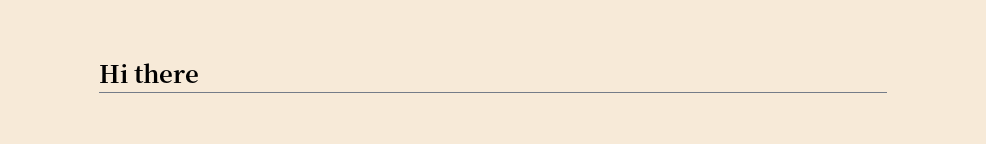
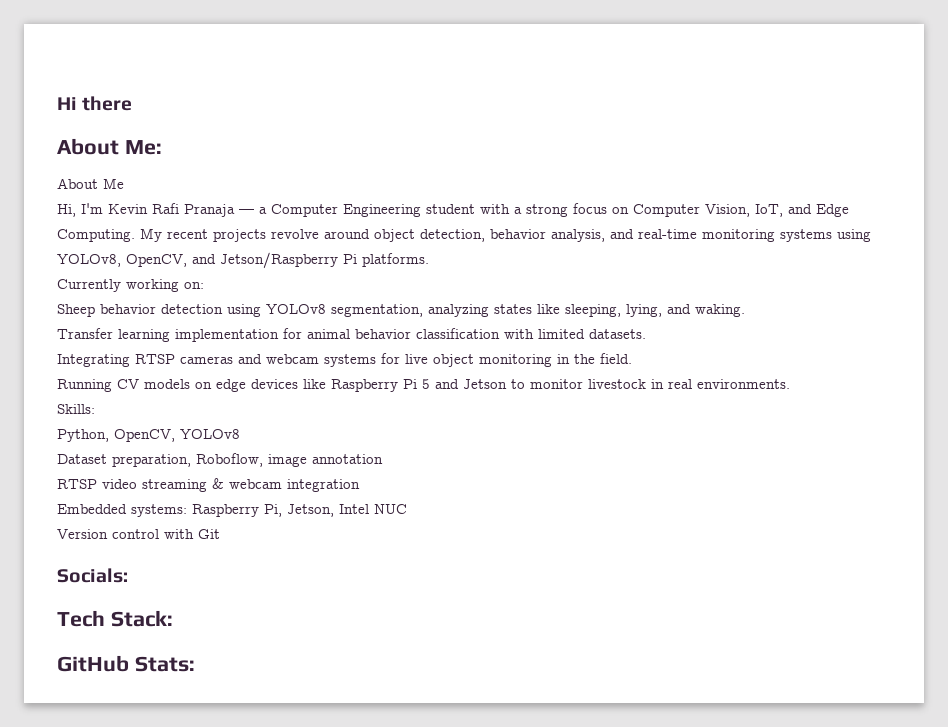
(200, 73) none -> [57,138,162,155] [57,178,124,189] [57,203,849,217] [57,228,871,242] [57,252,429,269] [57,279,204,292] [57,304,745,317] [57,328,646,342] [57,353,632,367] [57,379,790,392] [57,404,95,414] [57,429,240,442] [57,453,383,467] [57,478,360,492] [57,504,407,517] [57,529,220,539] [57,568,128,583] [57,610,173,627] [57,655,195,672] // About Me: // About Me // Hi, I'm Kevin Rafi Pranaja — a Computer Engineering student with a strong focus on Computer Vision, IoT, and Edge Computing. My recent projects revolve around object detection, behavior analysis, and real-time monitoring systems using YOLOv8, OpenCV, and Jetson/Raspberry Pi platforms. // Currently working on: // Sheep behavior detection using YOLOv8 segmentation, analyzing states like sleeping, lying, and waking. // Transfer learning implementation for animal behavior classification with limited datasets. // Integrating RTSP cameras and webcam systems for live object monitoring in the field. // Running CV models on edge devices like Raspberry Pi 5 and Jetson to monitor livestock in real environments. // Skills: // Python, OpenCV, YOLOv8 // Dataset preparation, Roboflow, image annotation // RTSP video streaming & webcam integration // Embedded systems: Raspberry Pi, Jetson, Intel NUC // Version control with Git // Socials: // Tech Stack: // GitHub Stats:

